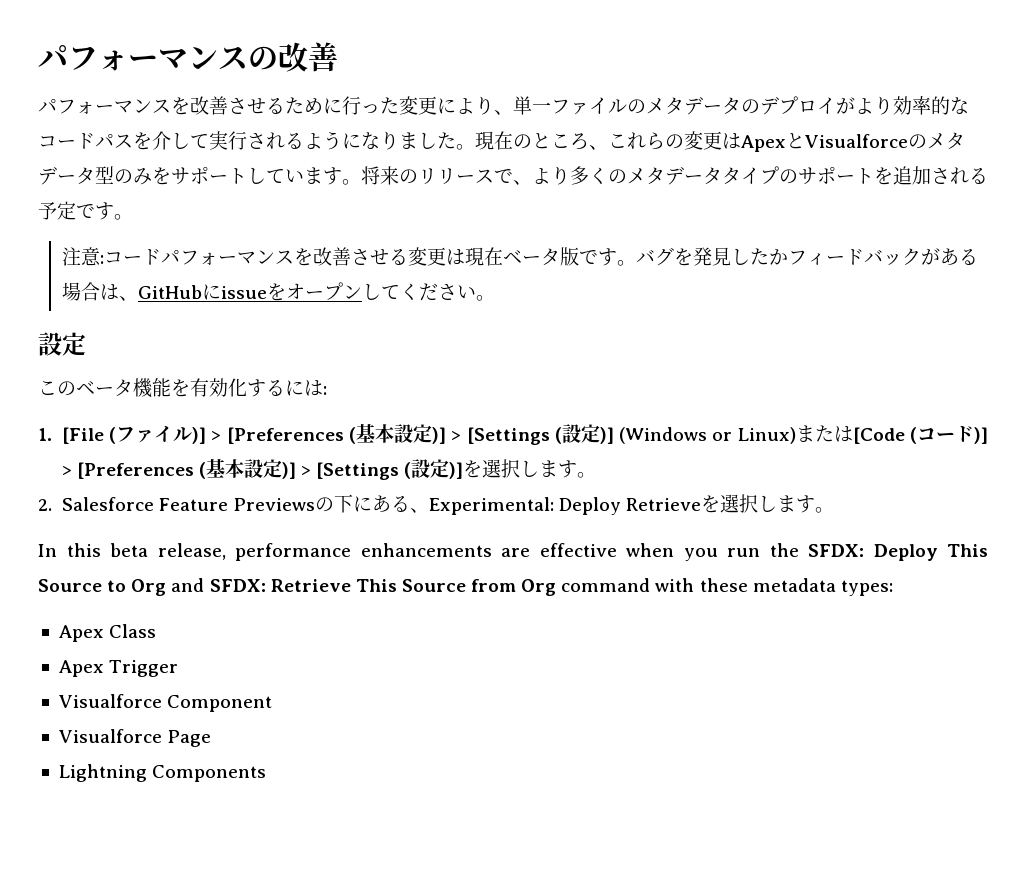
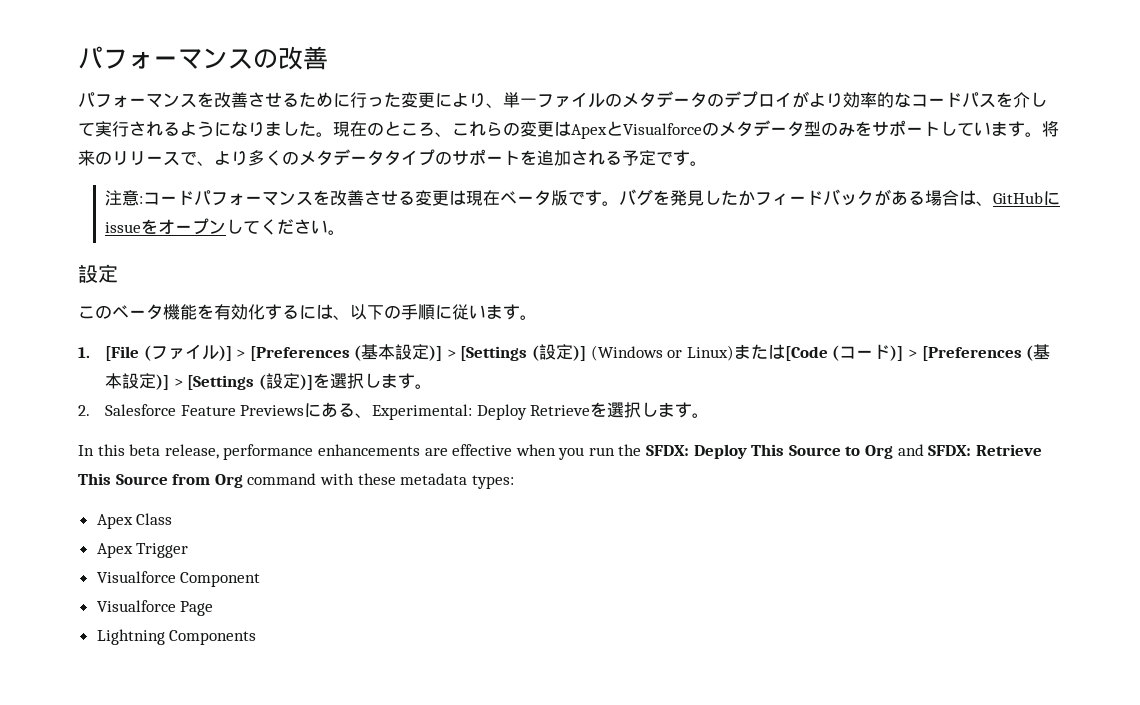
[323,386,327,395] : -> [333,304,537,320] 、以下の手順に従います。
[315,494,354,513] の下 -> (305, 410) none

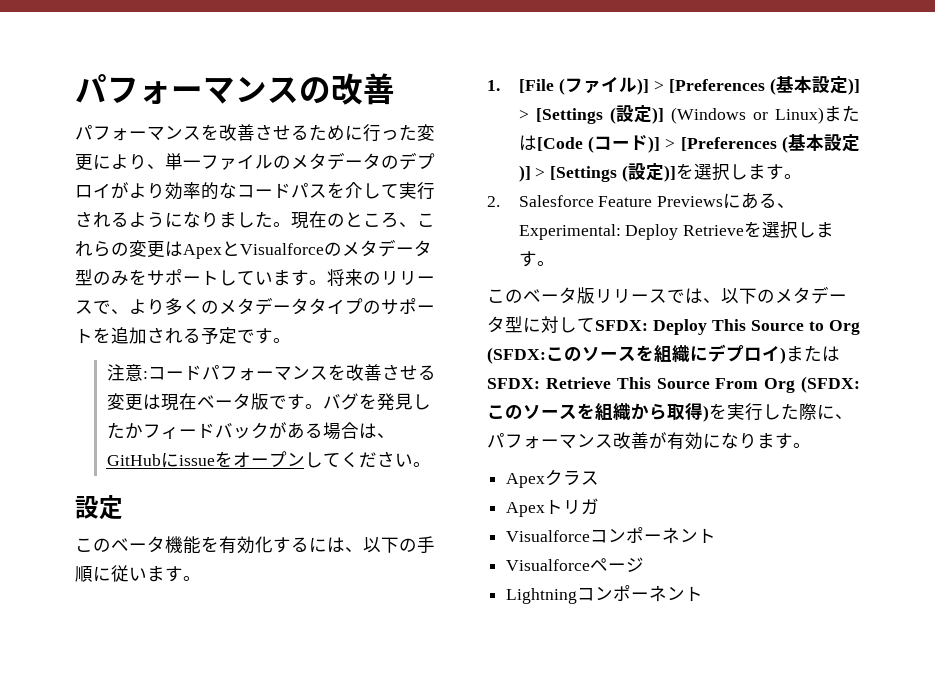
[78,444,642,460] In this beta release, performance enhancements are effective when you run the -> [487,286,847,304] [487,316,595,333] このベータ版リリースでは、以下のメタデータ型に対して
[897,444,1042,456] [78,473,514,489] [96,513,173,529] [96,543,189,558] [96,571,261,587] [96,600,214,616] and SFDX: Retrieve This Source from Org command with these metadata types: // Apex Class // Apex Trigger // Visualforce Component // Visualforce Page -> [487,344,840,364] [487,376,860,393] [487,403,853,422] [487,432,811,450] [506,469,600,488] [506,498,600,517] [506,527,717,544] [506,557,645,572] (SFDX:このソースを組織にデプロイ)またはSFDX: Retrieve This Source From Org (SFDX:このソースを組織から取得)を実行した際に、パフォーマンス改善が有効になります。 // Apexクラス // Apexトリガ // Visualforceコンポーネント // Visualforceページ
[169,630,257,645] Components -> [577,585,704,602] コンポーネント

